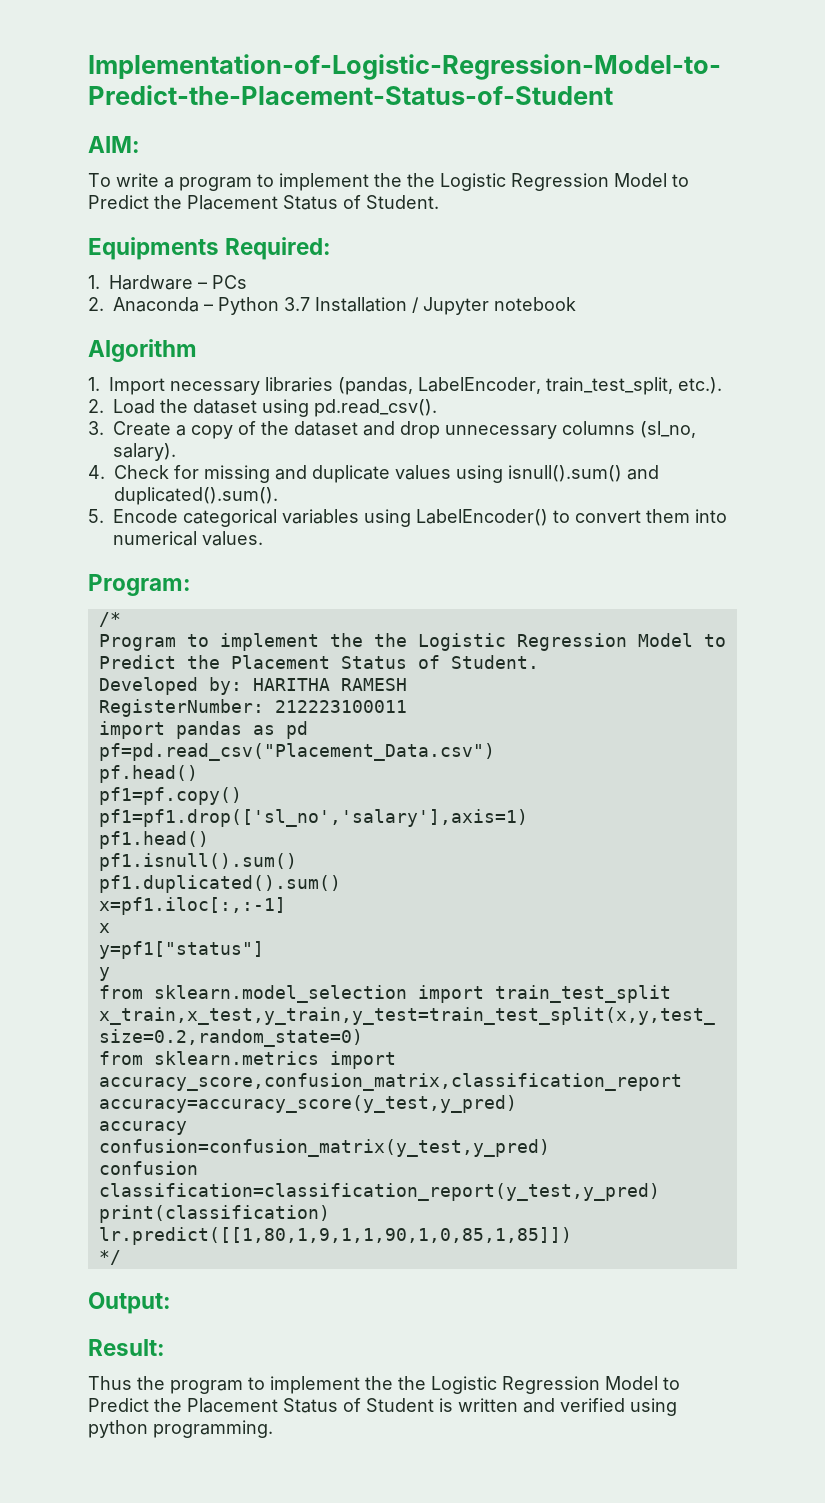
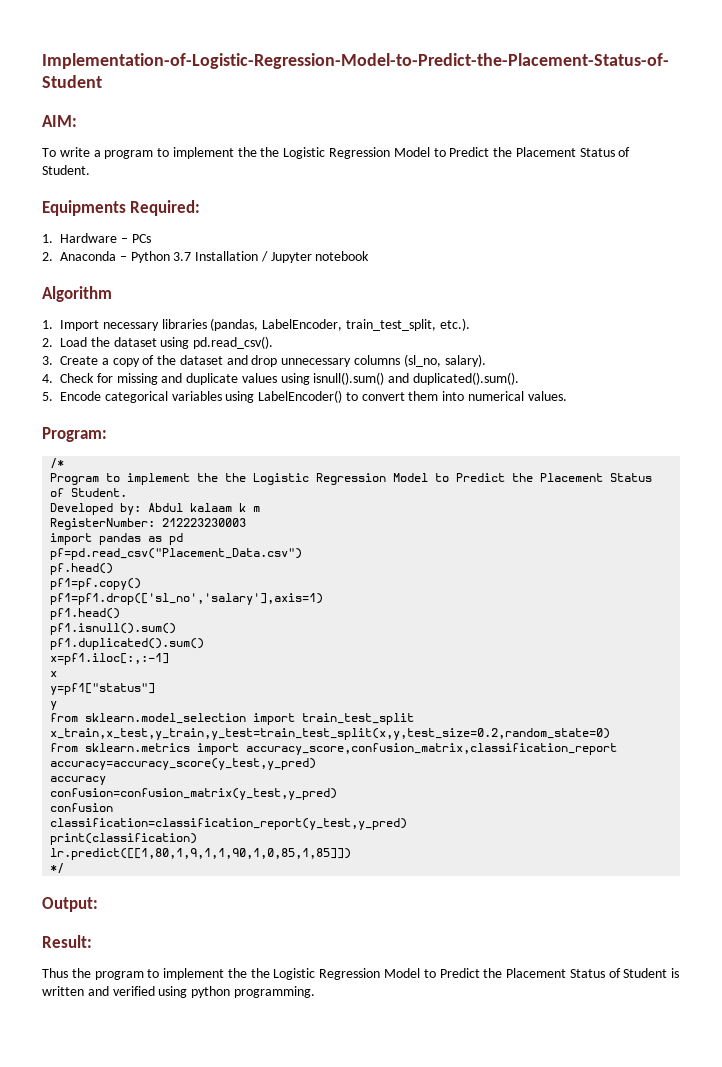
[252,678,407,691] HARITHA RAMESH -> [148,503,261,512] Abdul kalaam k m
[274,700,407,713] 212223100011 -> [162,518,247,527] 212223230003

